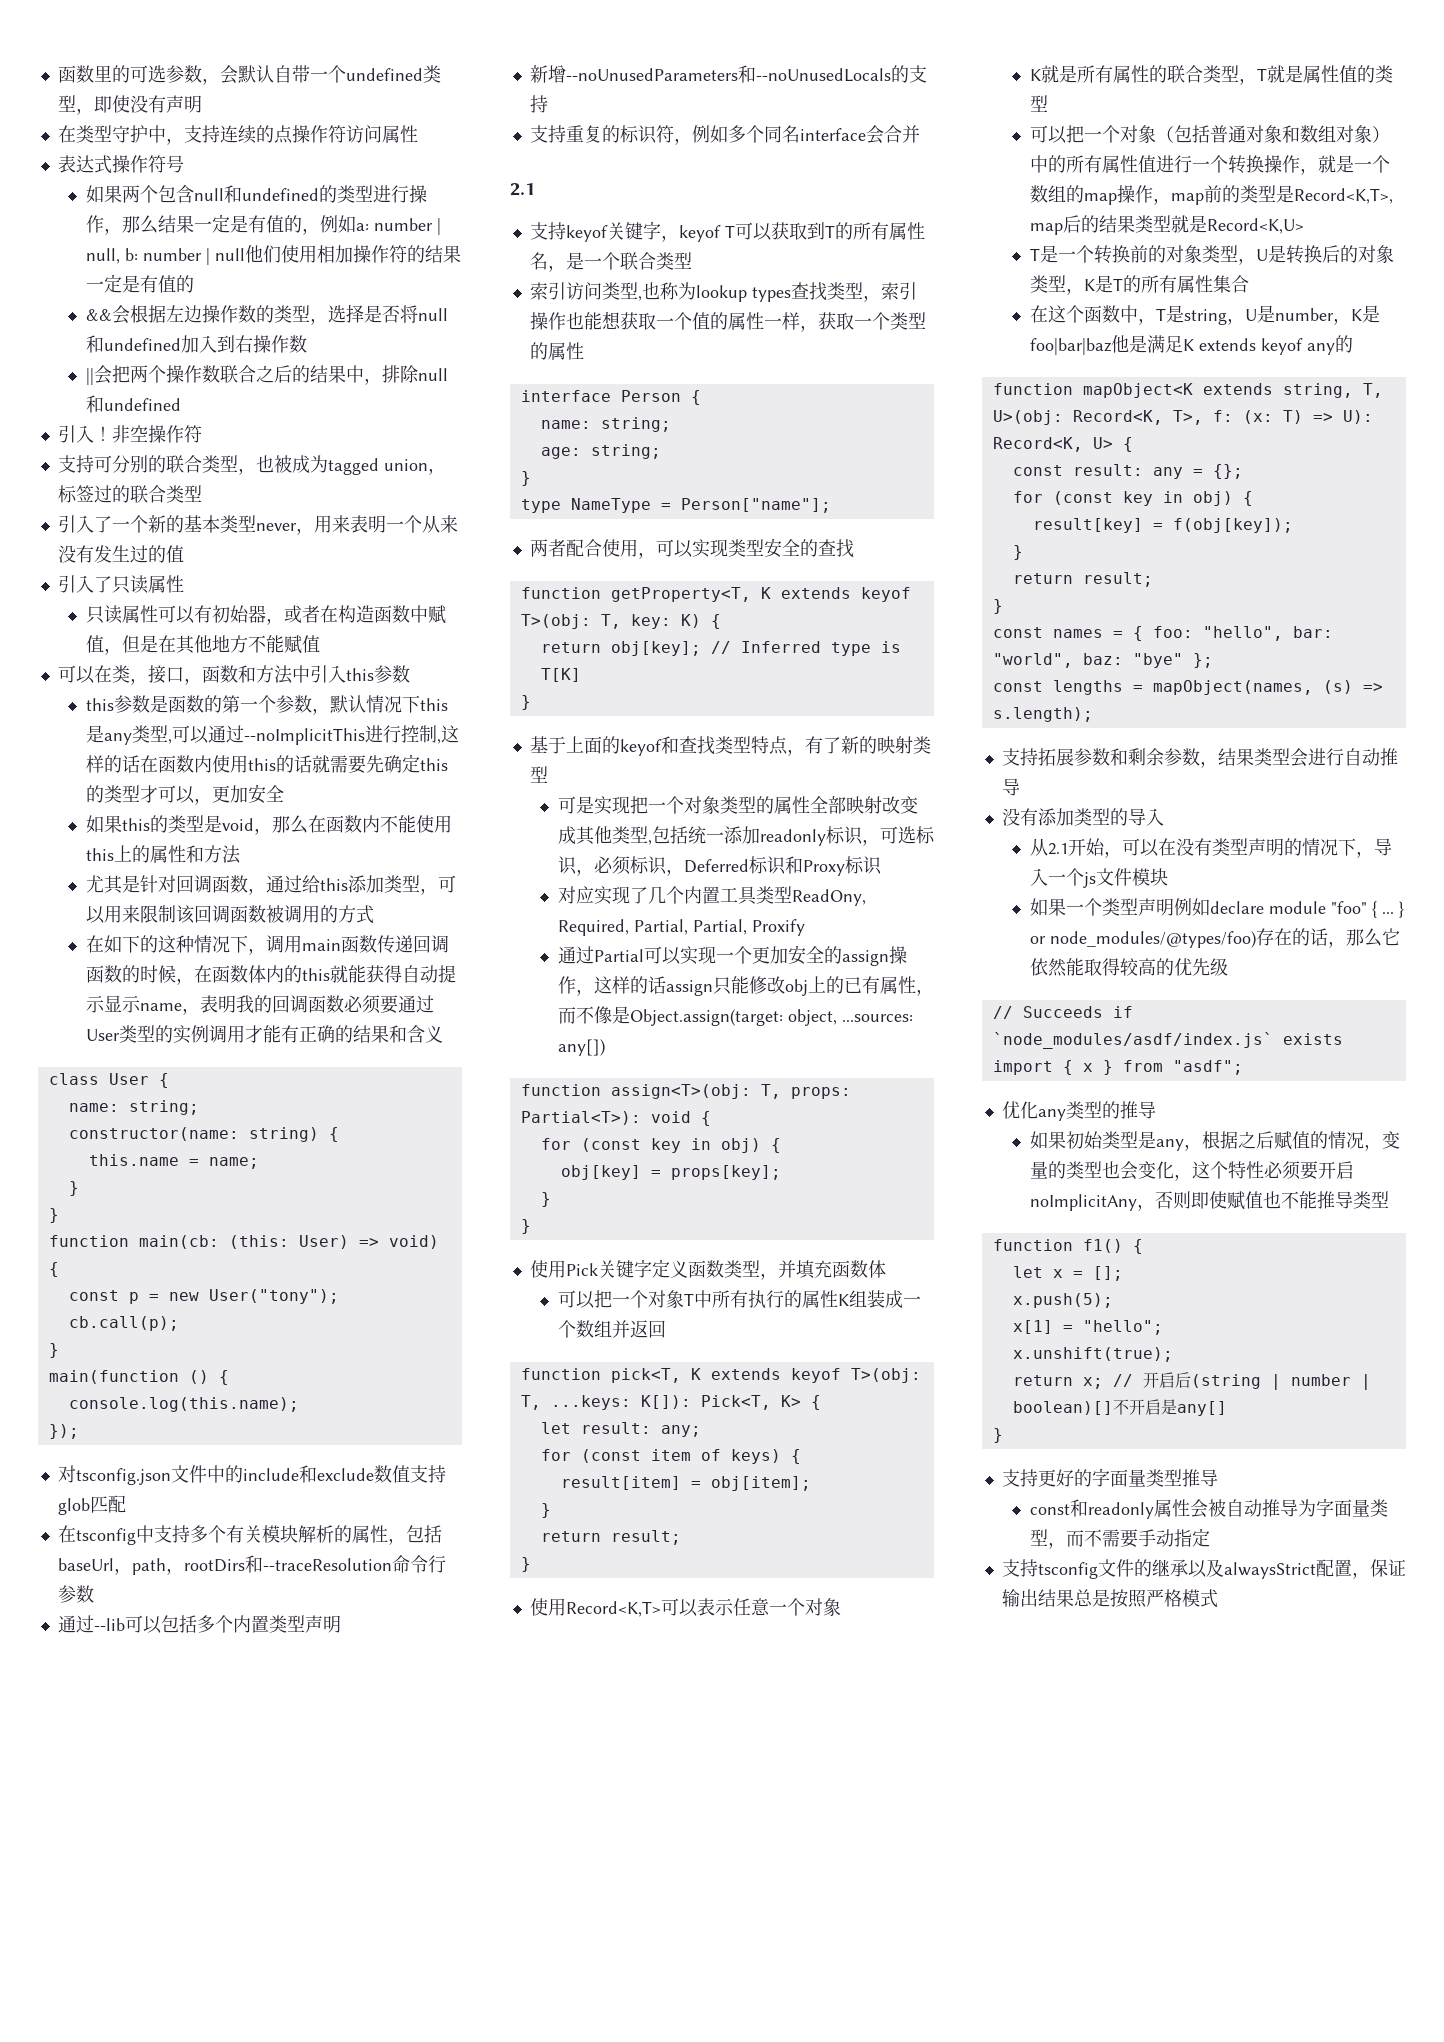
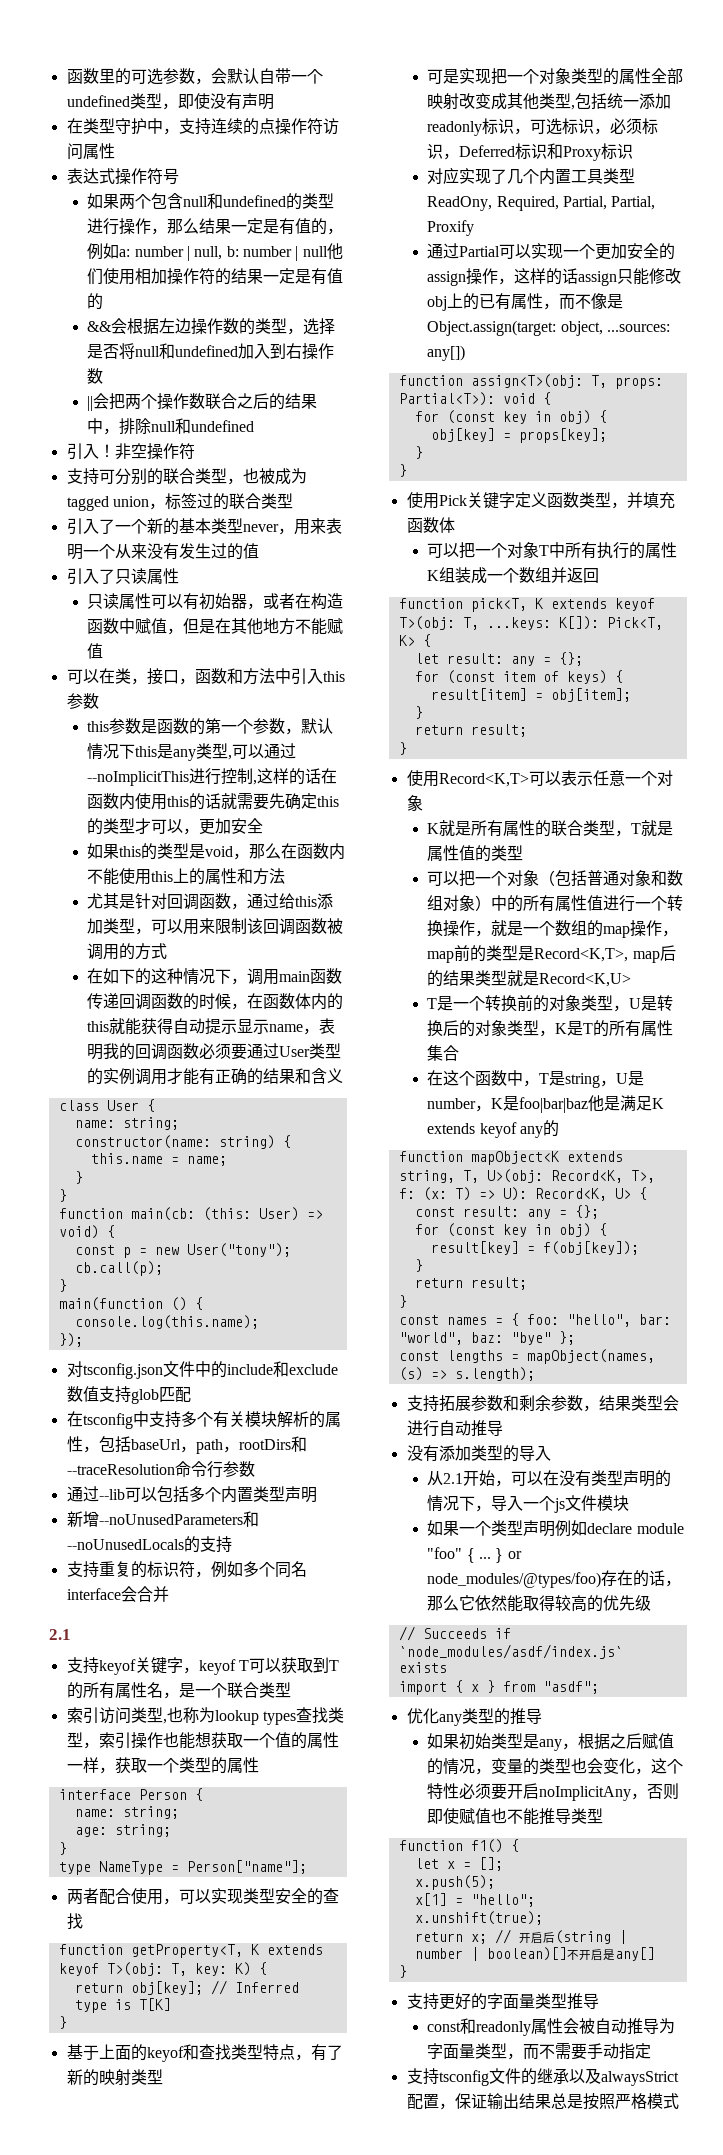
[660,1425,701,1437] any; -> [510,652,583,666] any = {};

